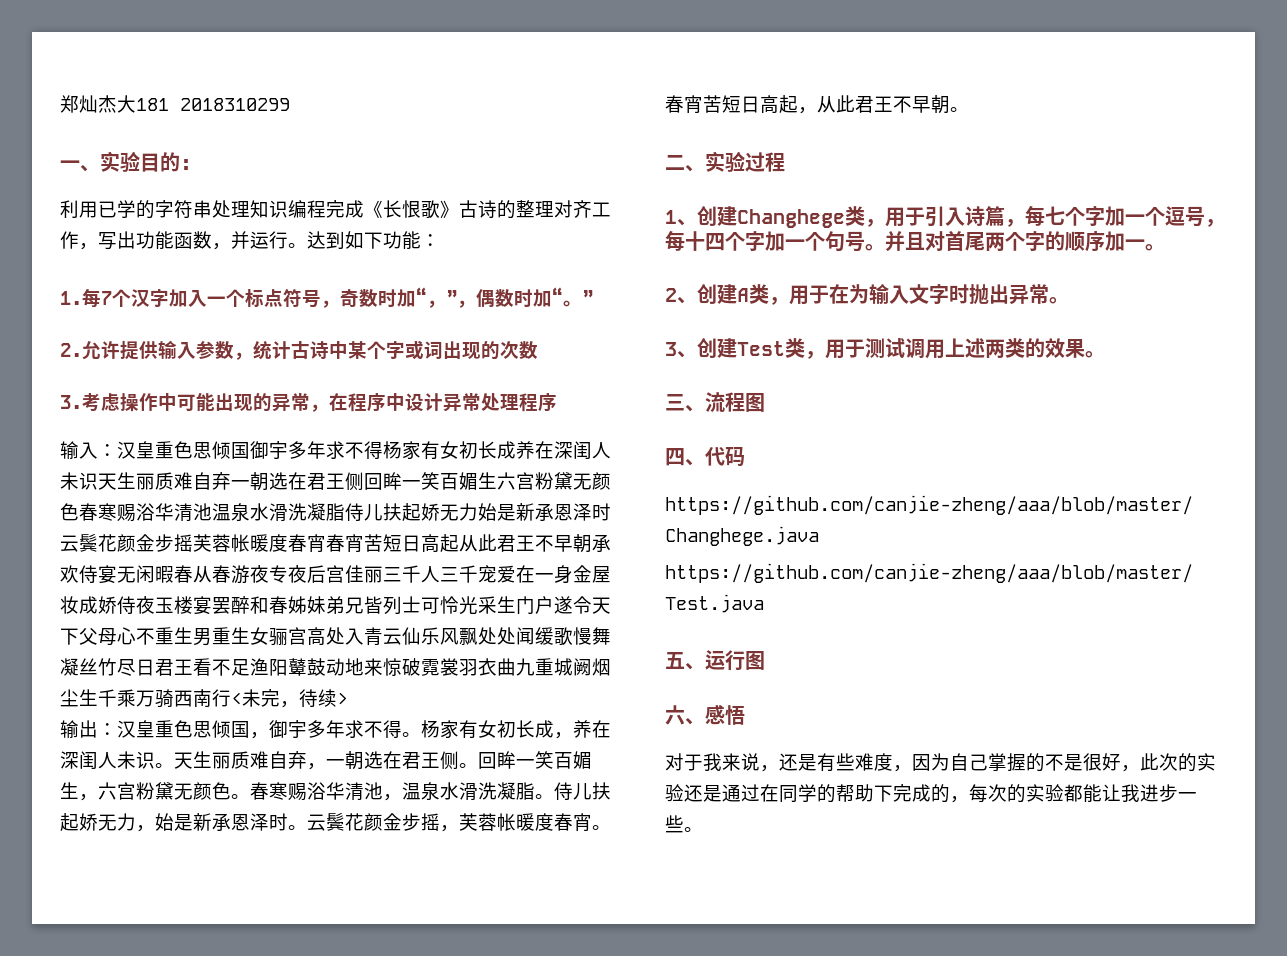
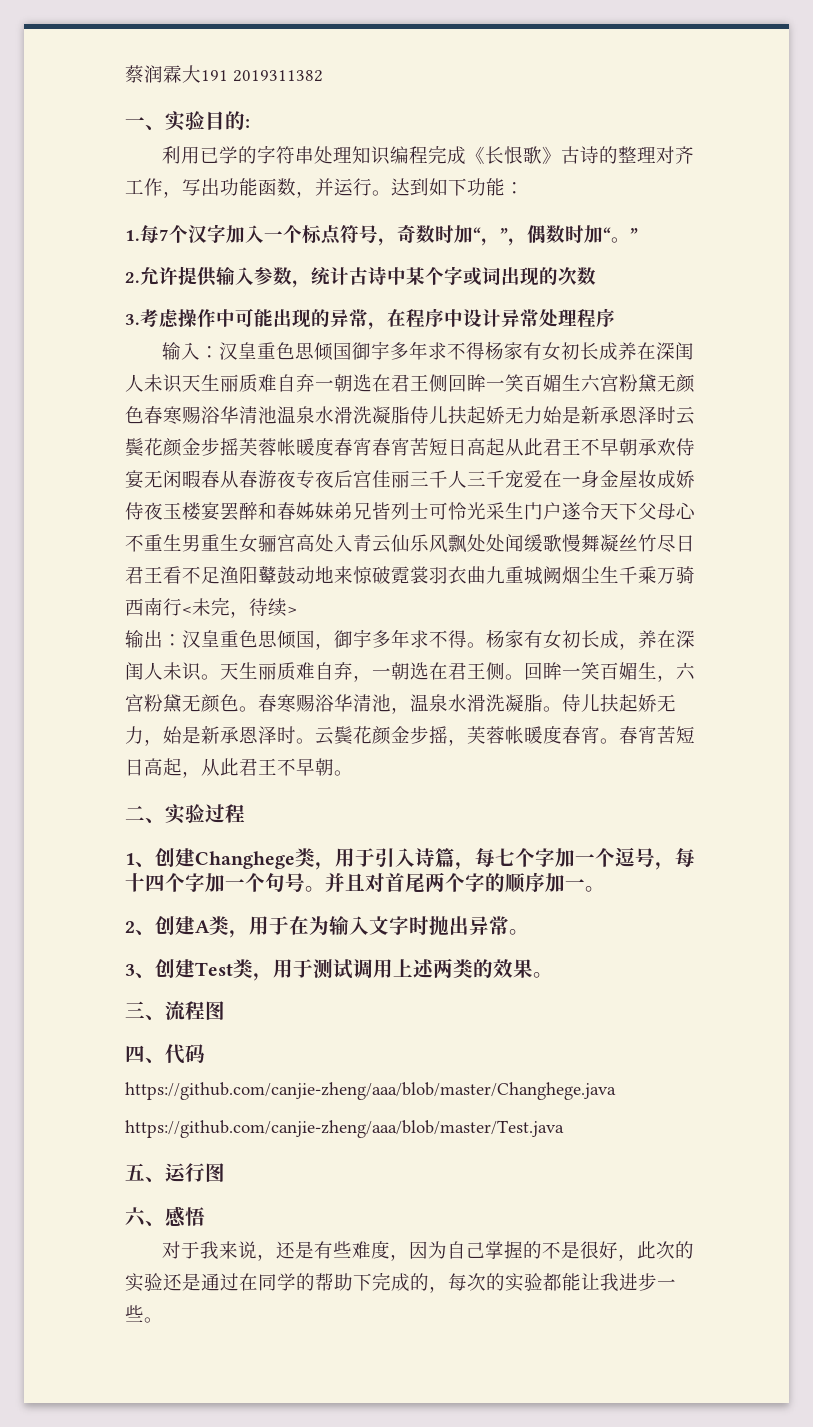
[60,95,290,113] 郑灿杰大181 2018310299 -> [125,65,323,83] 蔡润霖大191 2019311382

